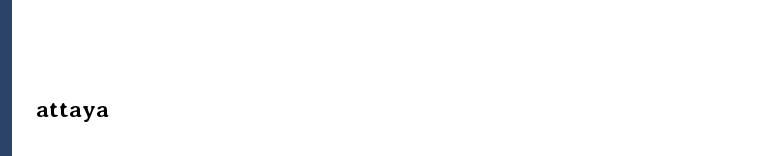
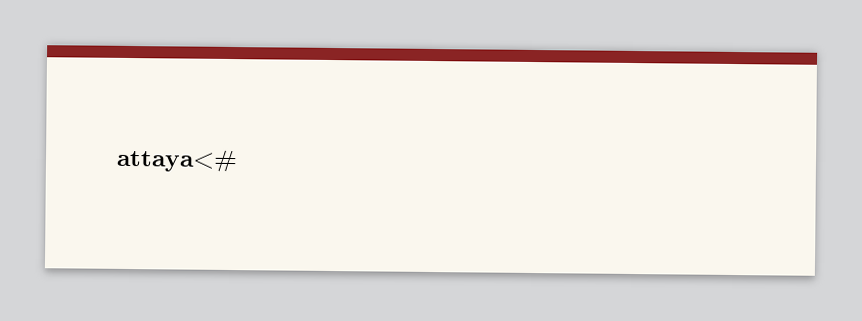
[36,103,109,122] attaya -> [116,148,238,173] attaya<#

